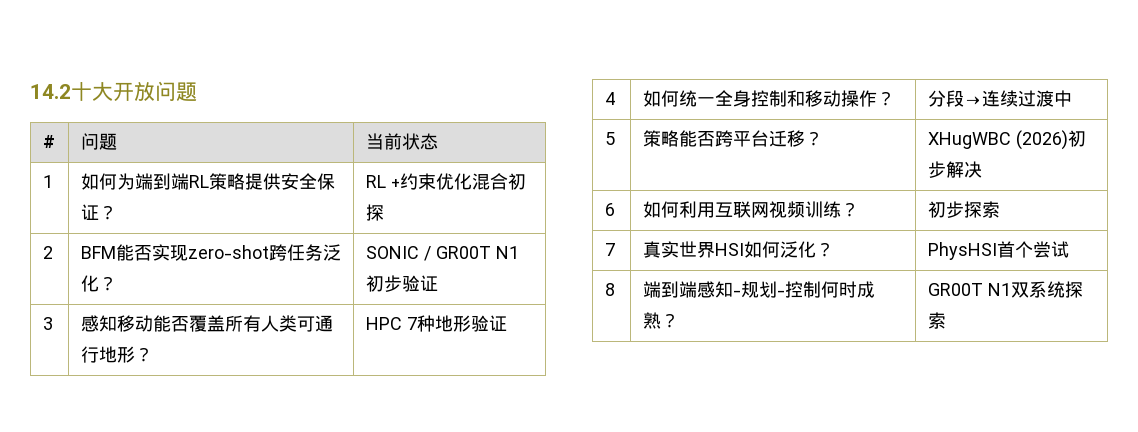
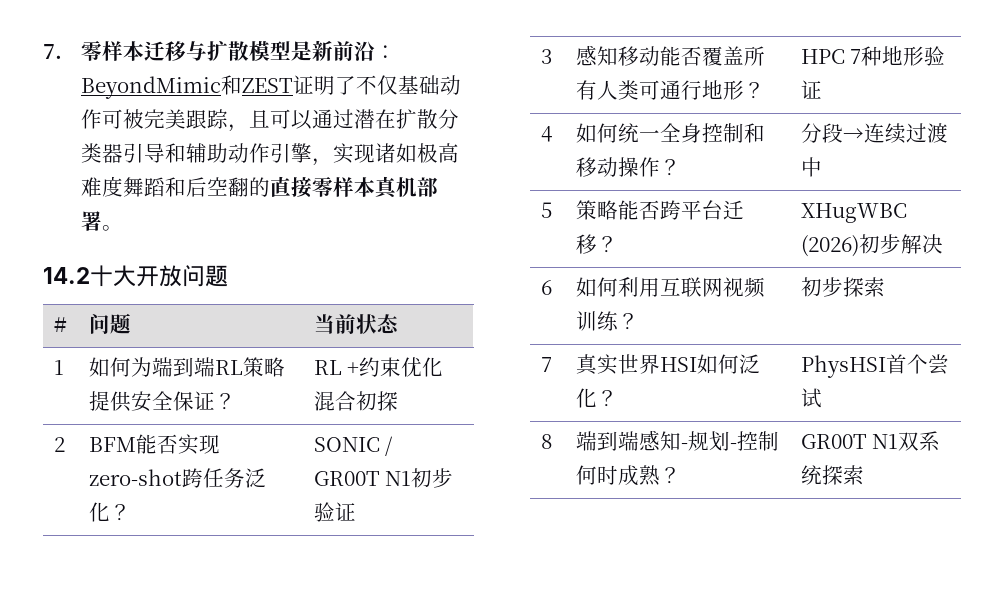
(30, 91) none -> [43,40,397,61] [81,75,462,99] [81,109,460,132] [81,143,460,166] [81,176,439,199] [81,211,124,231] 7.零样本迁移与扩散模型是新前沿：BeyondMimic和ZEST证明了不仅基础动作可被完美跟踪，且可以通过潜在扩散分类器引导和辅助动作引擎，实现诸如极高难度舞蹈和后空翻的直接零样本真机部署。 //

